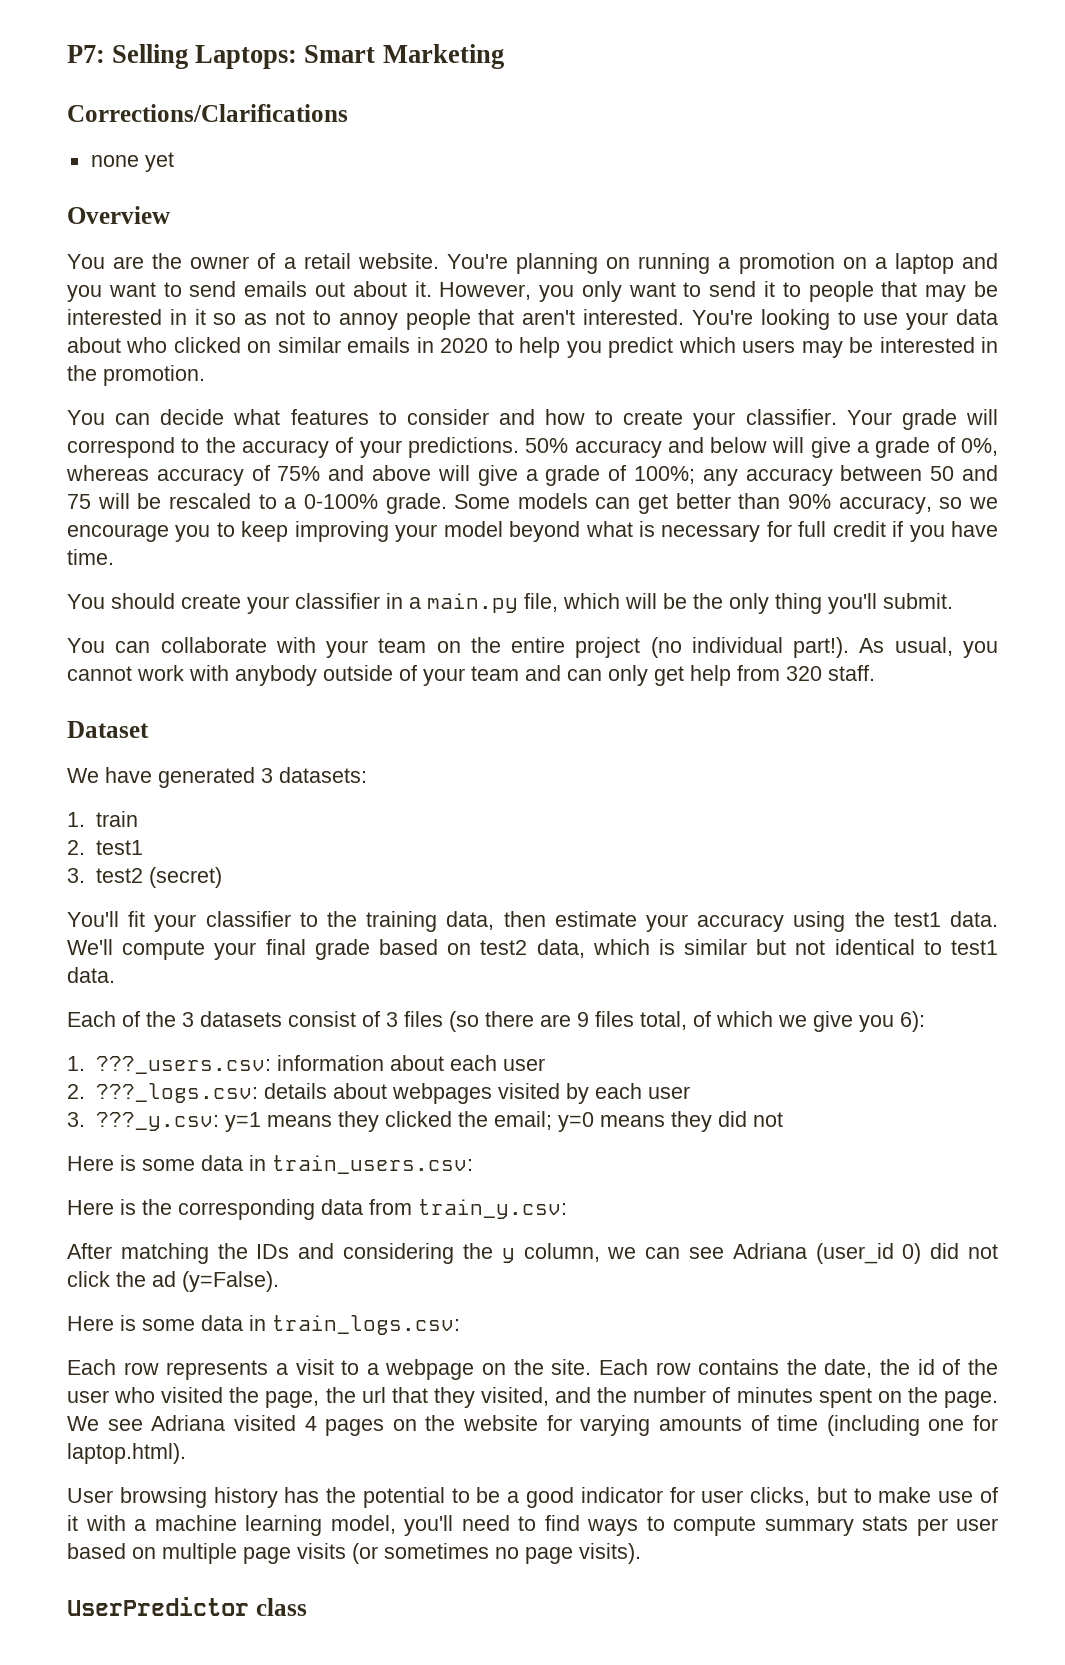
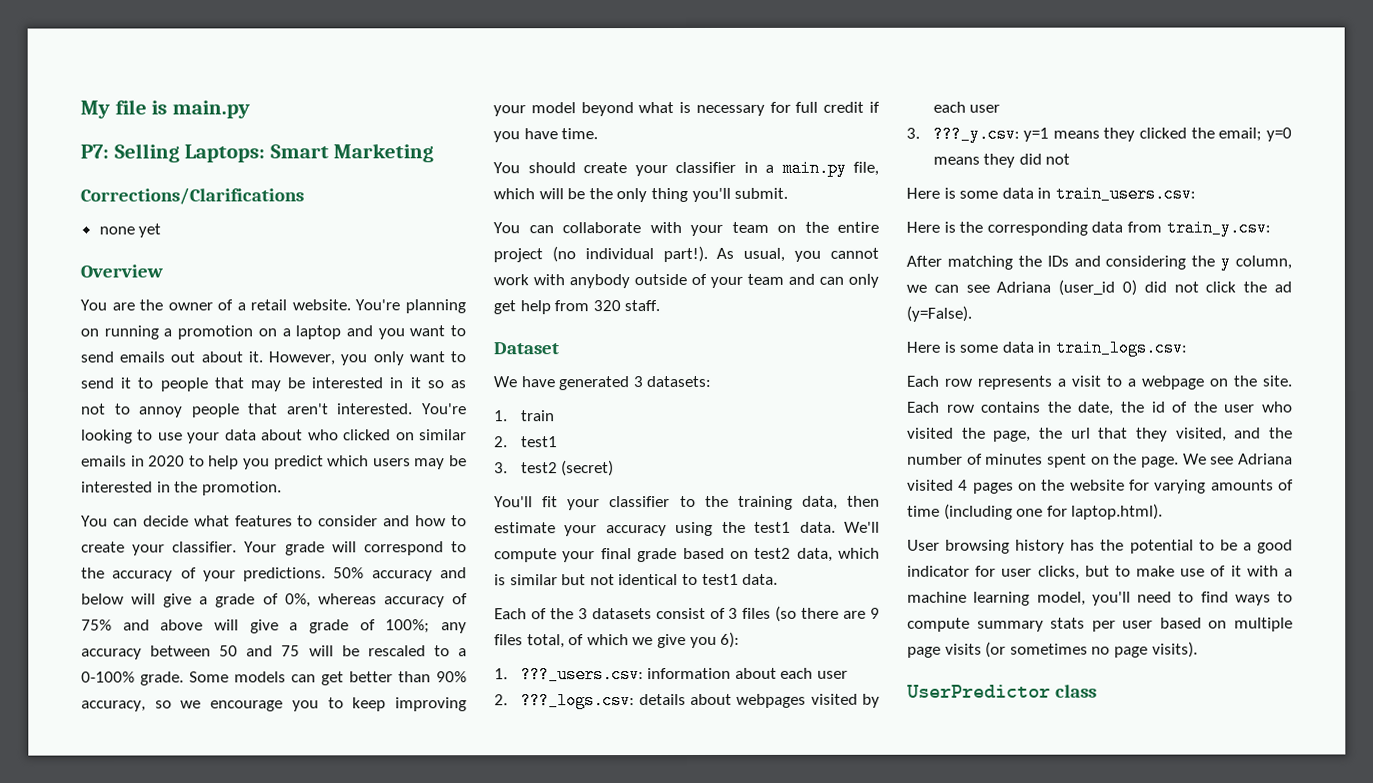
(67, 54) none -> [80,99,250,119] My file is main.py //

